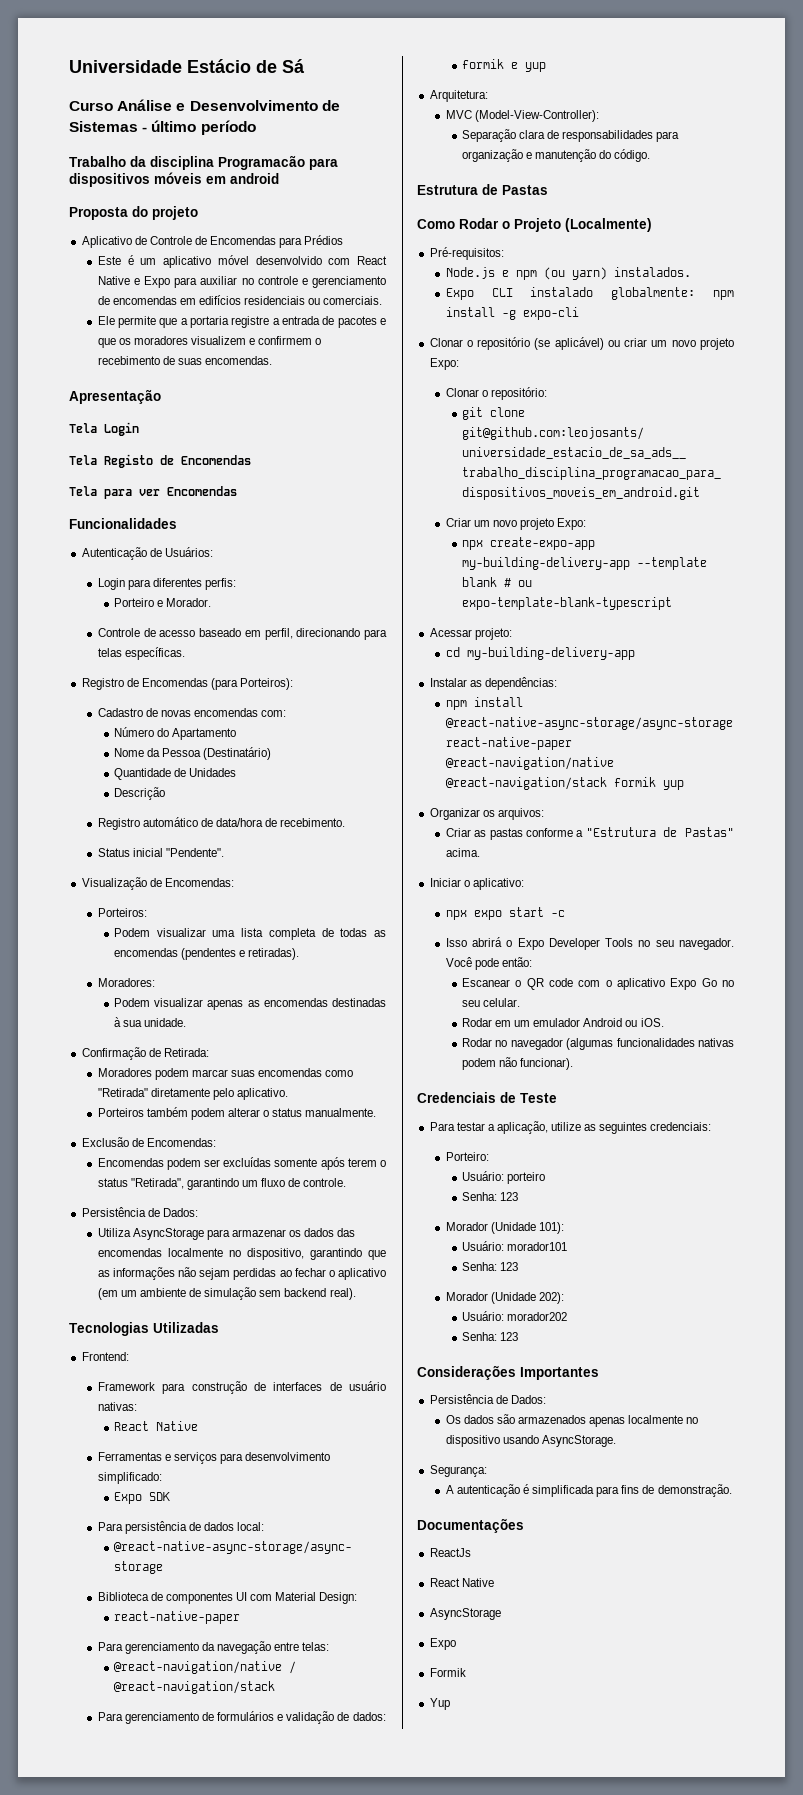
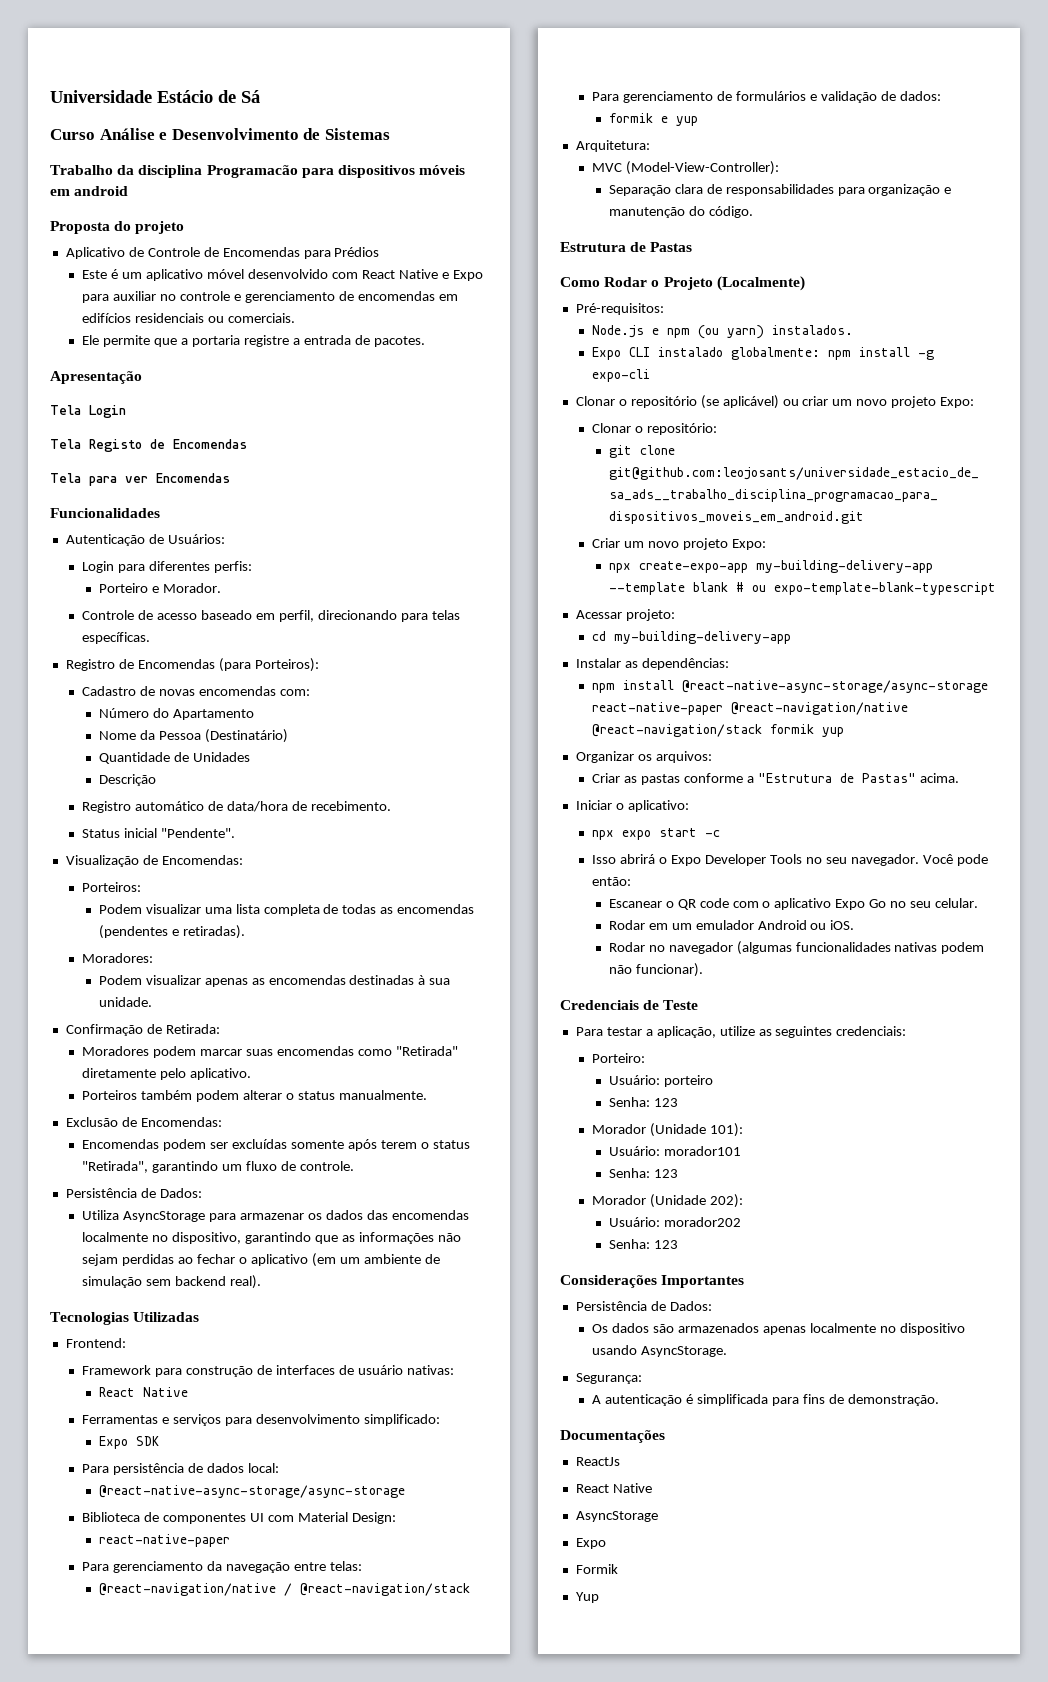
[142,120,256,135] - último período -> (390, 134) none
[337,316,386,328] [97,336,322,348] [97,356,273,365] pacotes e que os moradores visualizem e confirmem o recebimento de suas encomendas. -> [373,336,425,347] pacotes.

